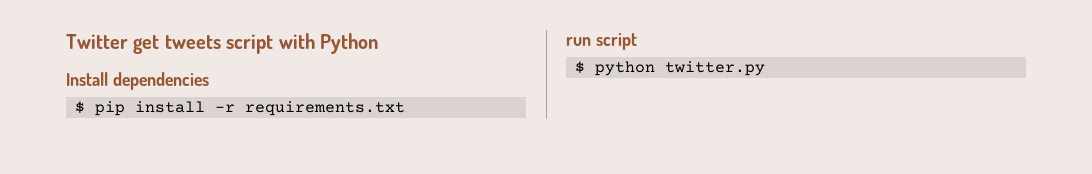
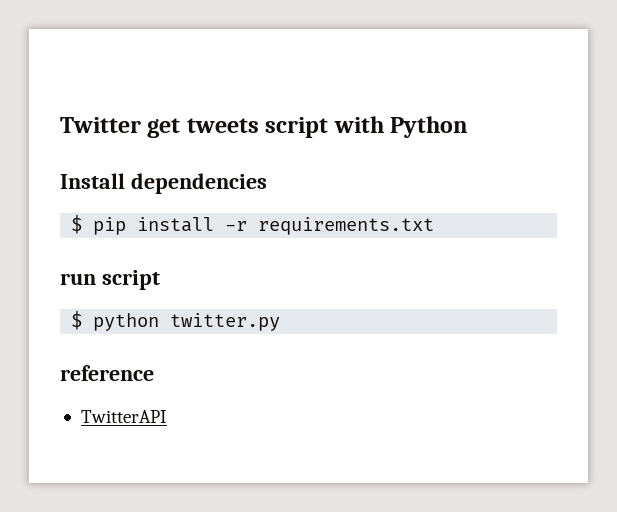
(765, 68) none -> [60,365,154,381] [80,410,167,423] // reference // TwitterAPI

